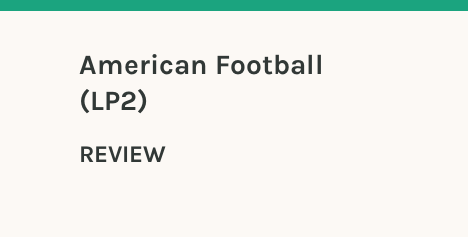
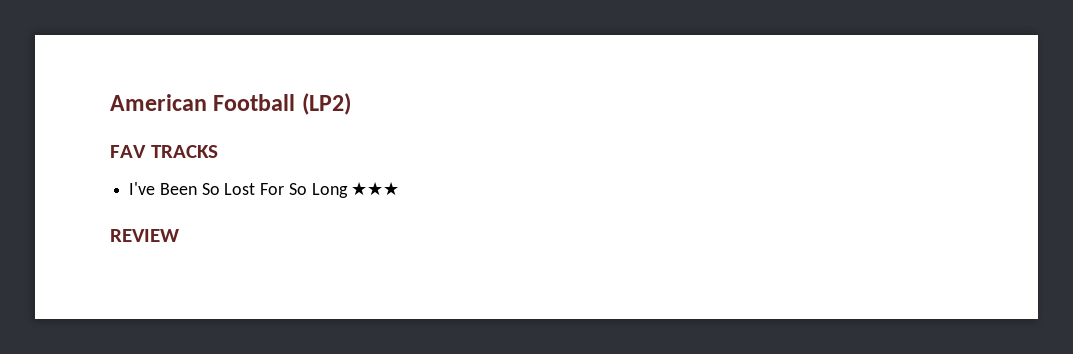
(148, 101) none -> [110,145,218,158] [129,181,400,198] // FAV TRACKS // I've Been So Lost For So Long ★★★

